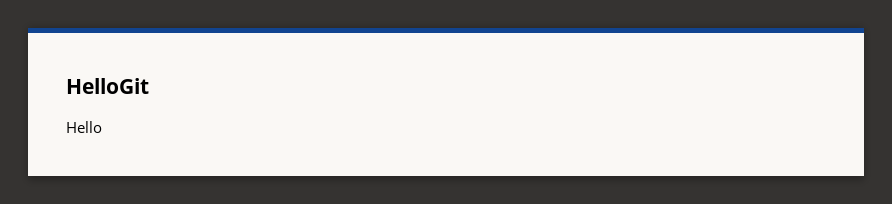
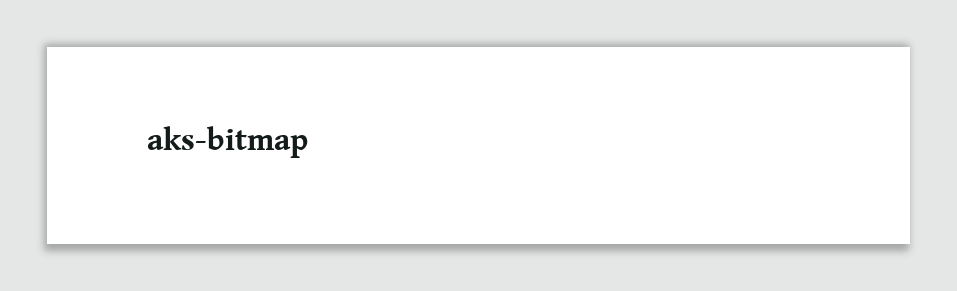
[66,78,149,94] [66,121,102,133] HelloGit // Hello -> [147,126,308,158] aks-bitmap

